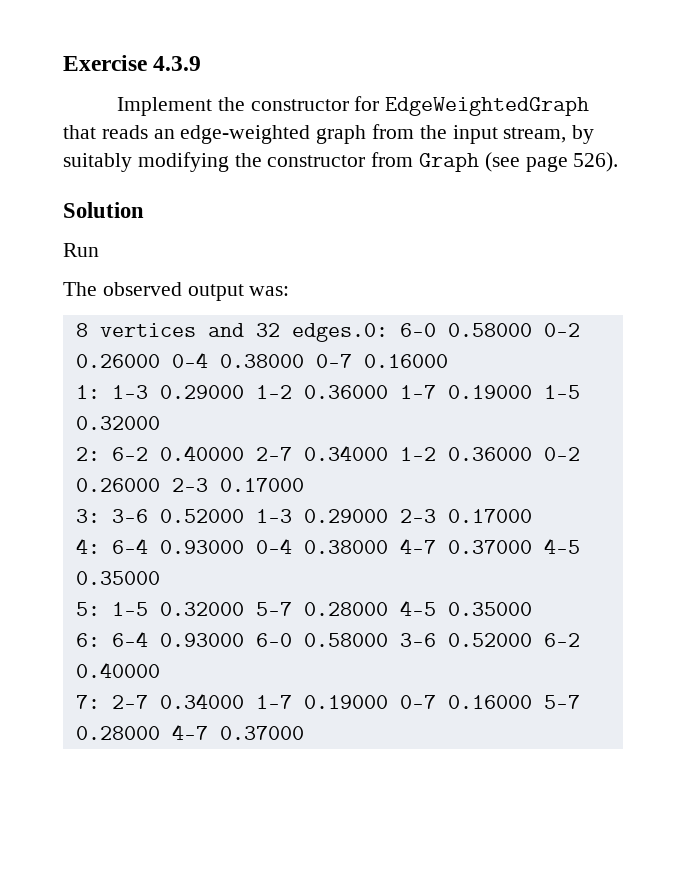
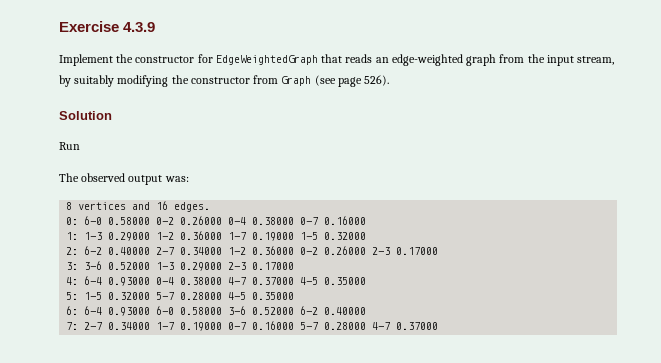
[255,323,388,342] 32 edges.0: -> [156,201,211,212] [66,217,79,225] 16 edges. // 0:

